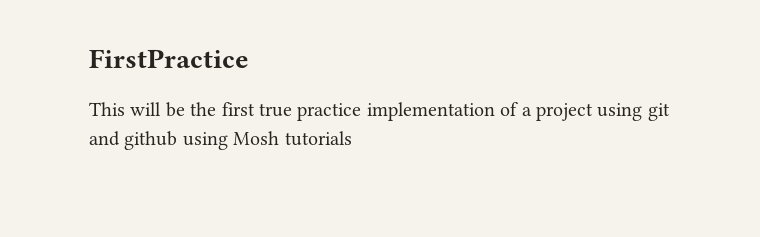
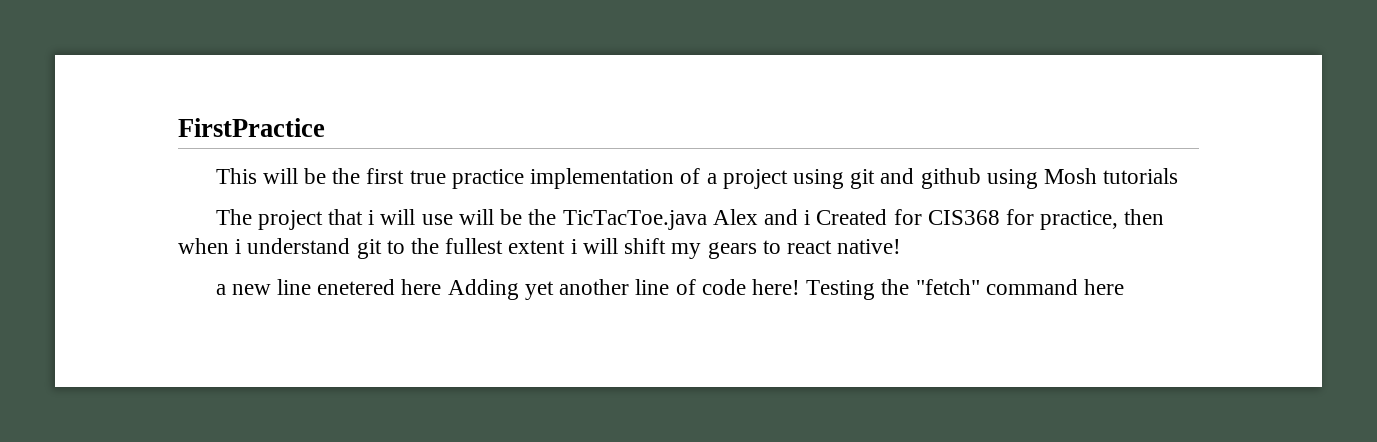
(352, 138) none -> [215,209,1165,230] [178,238,902,259] [215,279,1124,300] // The project that i will use will be the TicTacToe.java Alex and i Created for CIS368 for practice, then when i understand git to the fullest extent i will shift my gears to react native! // a new line enetered here Adding yet another line of code here! Testing the "fetch" command here

